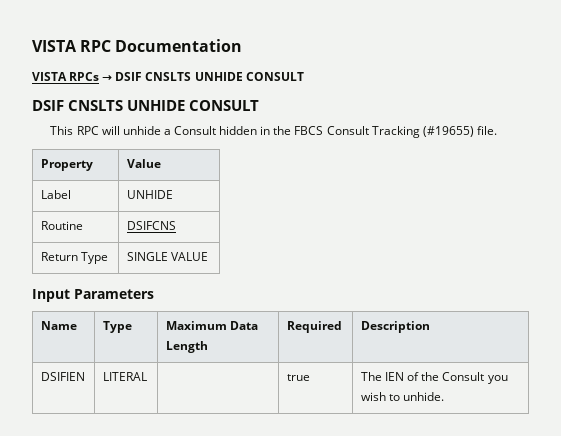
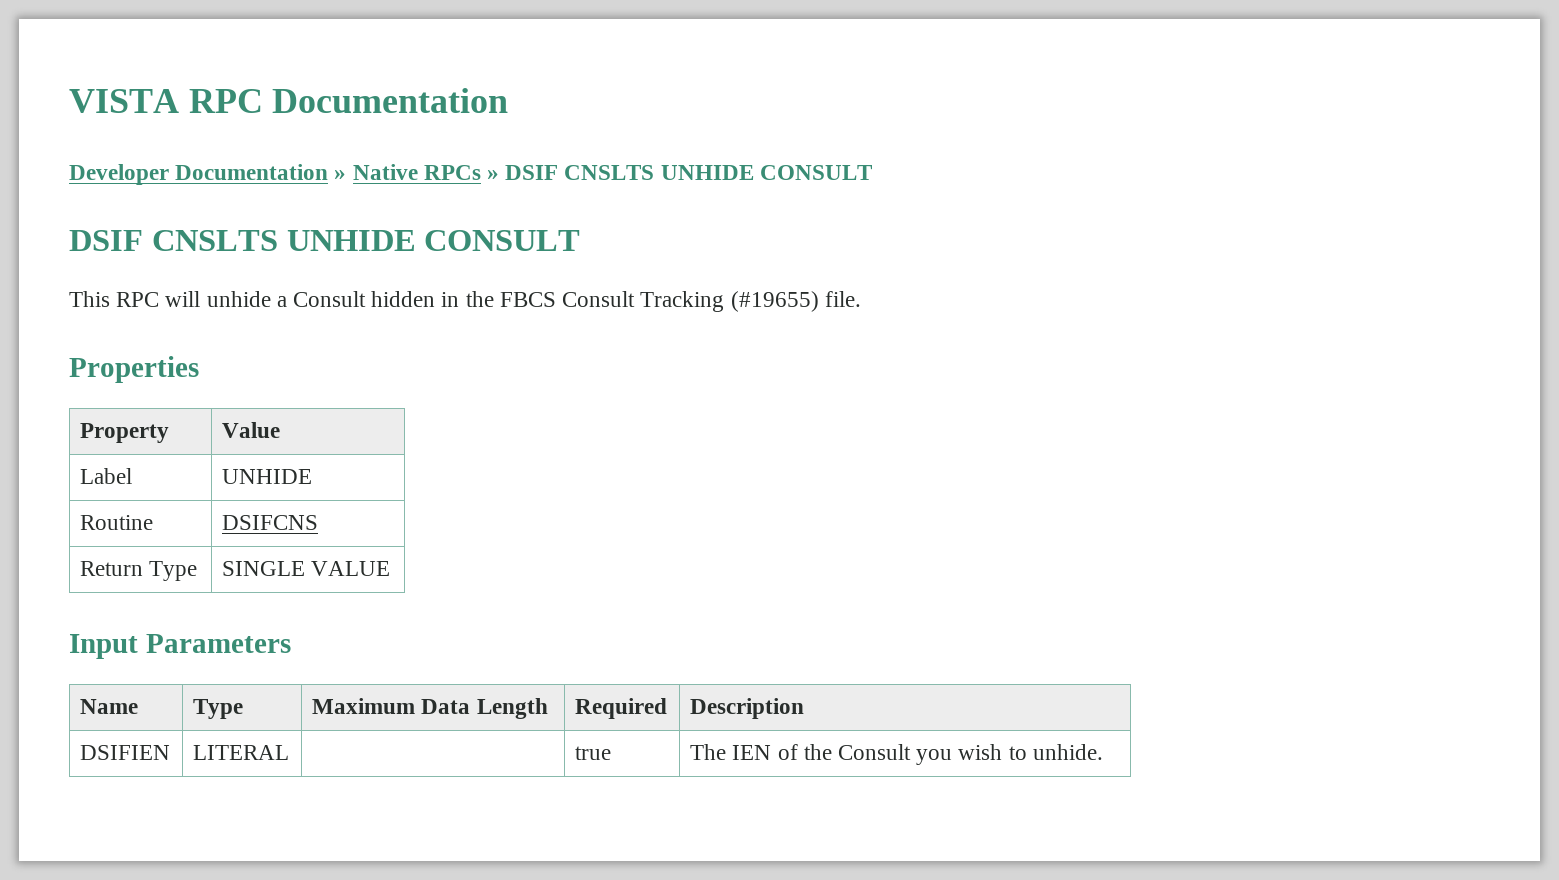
[32,72,113,81] VISTA RPCs → -> [69,164,500,185] Developer Documentation » Native RPCs »
(497, 130) none -> [69,356,199,383] // Properties

